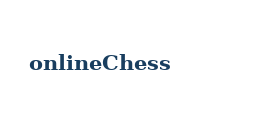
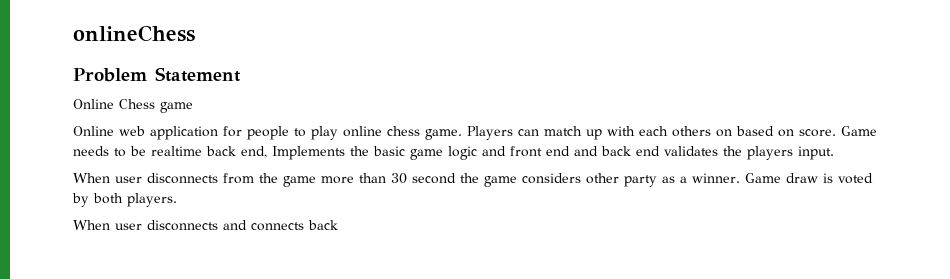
(171, 62) none -> [73,67,241,82] [73,99,193,113] [73,126,877,140] [73,146,834,160] [73,173,873,187] [72,193,177,207] [73,220,338,231] // Problem Statement // Online Chess game // Online web application for people to play online chess game. Players can match up with each others on based on score. Game needs to be realtime back end, Implements the basic game logic and front end and back end validates the players input. // When user disconnects from the game more than 30 second the game considers other party as a winner. Game draw is voted by both players. // When user disconnects and connects back

